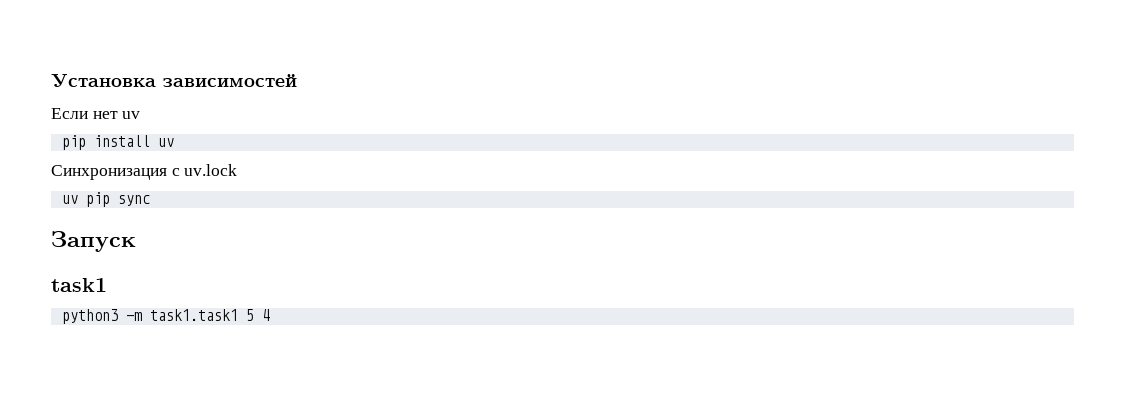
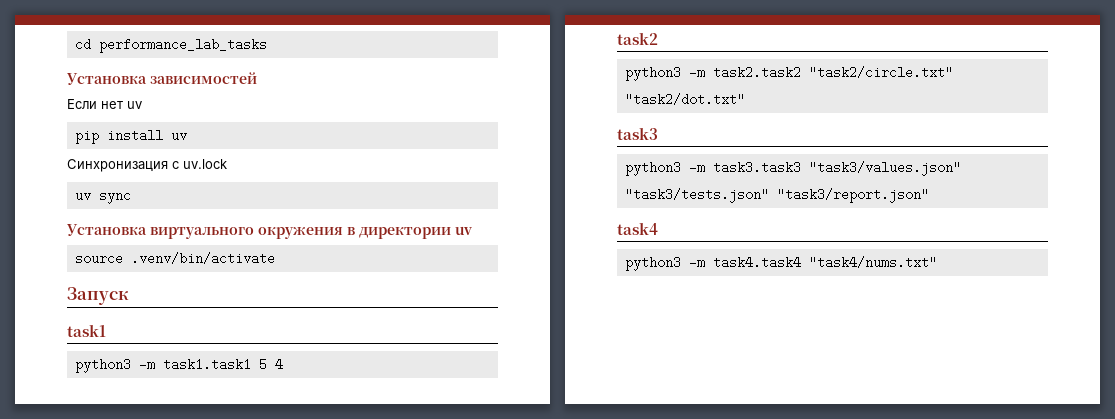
(51, 80) none -> [74,38,267,53] cd performance_lab_tasks //
[85,192,110,207] pip -> (91, 196) none
(150, 200) none -> [67,224,472,239] [74,252,275,265] // Установка виртуального окружения в директории uv // source .venv/bin/activate
(270, 315) none -> [617,32,658,45] [624,66,953,81] [624,93,745,106] [617,127,658,140] [624,161,961,176] [624,188,929,203] [617,222,658,235] [624,256,937,271] // task2 // python3 -m task2.task2 "task2/circle.txt" "task2/dot.txt" // task3 // python3 -m task3.task3 "task3/values.json" "task3/tests.json" "task3/report.json" // task4 // python3 -m task4.task4 "task4/nums.txt"

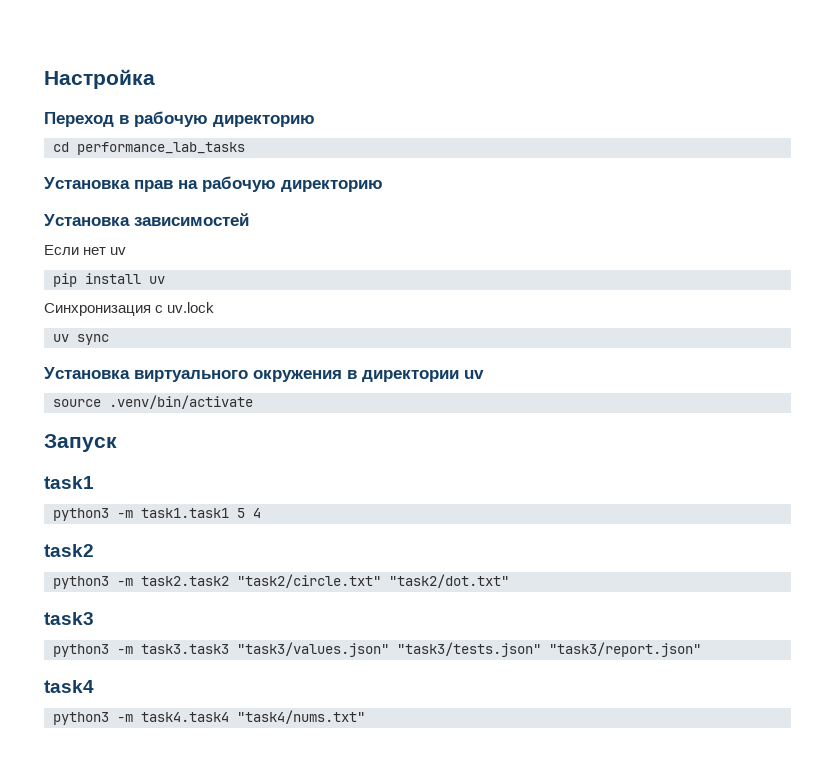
[74,38,267,53] cd performance_lab_tasks -> [44,69,155,89] [44,111,315,127] [53,142,245,155] [44,176,383,192] Настройка // Переход в рабочую директорию // cd performance_lab_tasks // Установка прав на рабочую директорию

